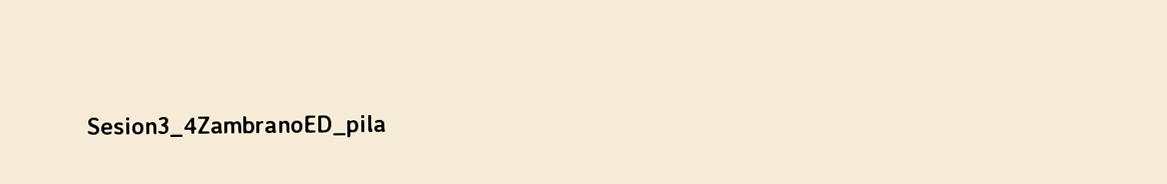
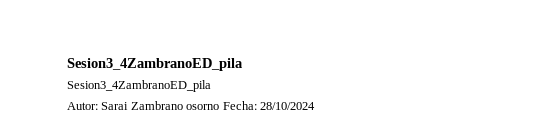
[86,114,387,140] Sesion3_4ZambranoED_pila -> [67,58,243,71] [67,80,211,92] [67,101,315,110] Sesion3_4ZambranoED_pila // Sesion3_4ZambranoED_pila // Autor: Sarai Zambrano osorno Fecha: 28/10/2024

